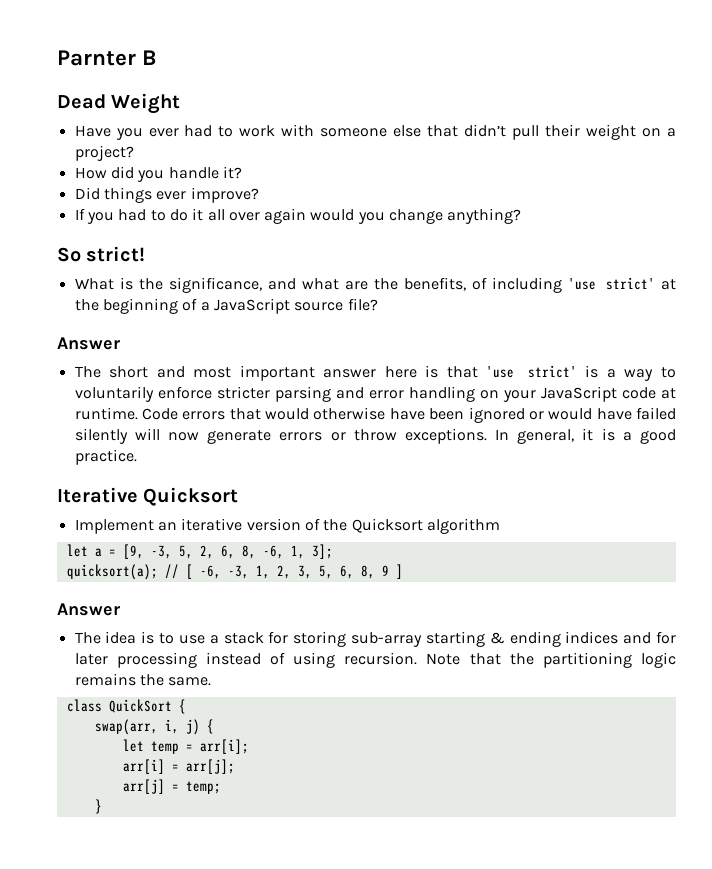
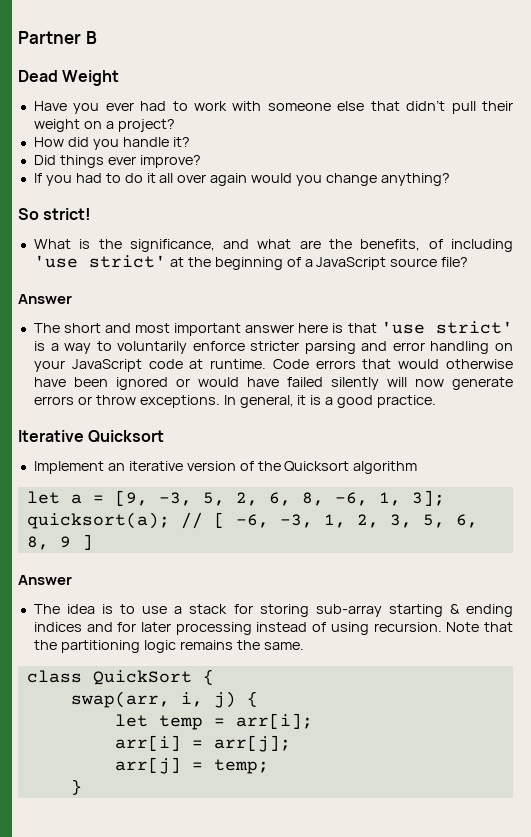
[57,50,136,66] Parnter -> [18,31,81,44] Partner

